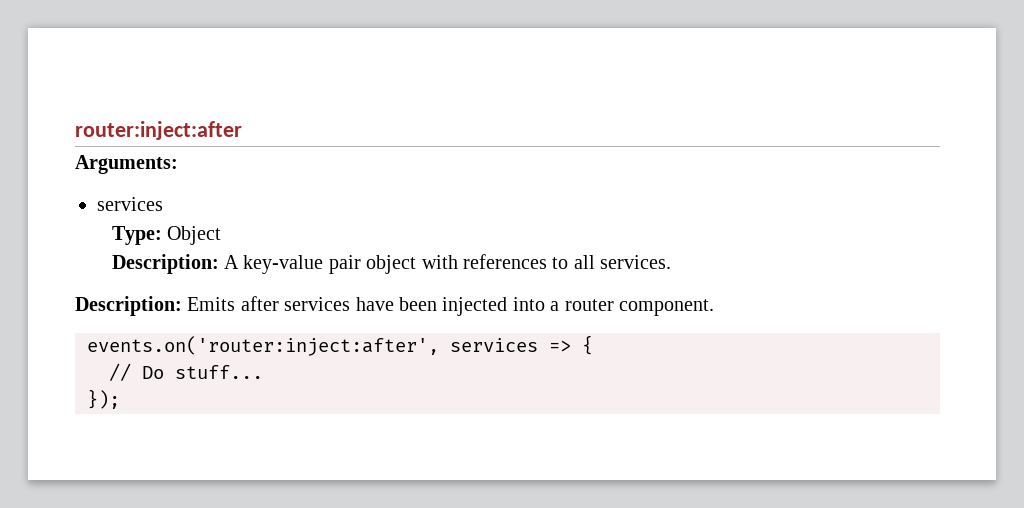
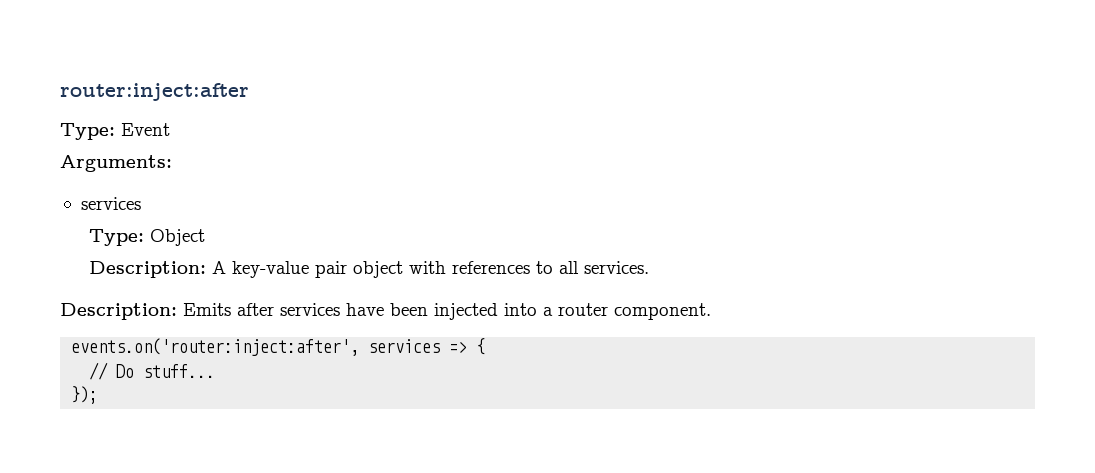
(242, 130) none -> [60,123,170,140] // Type: Event

